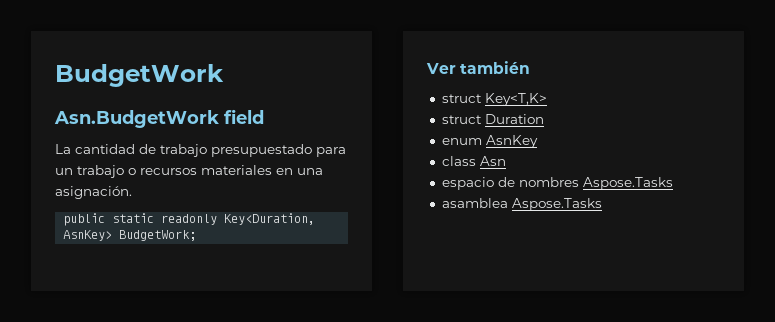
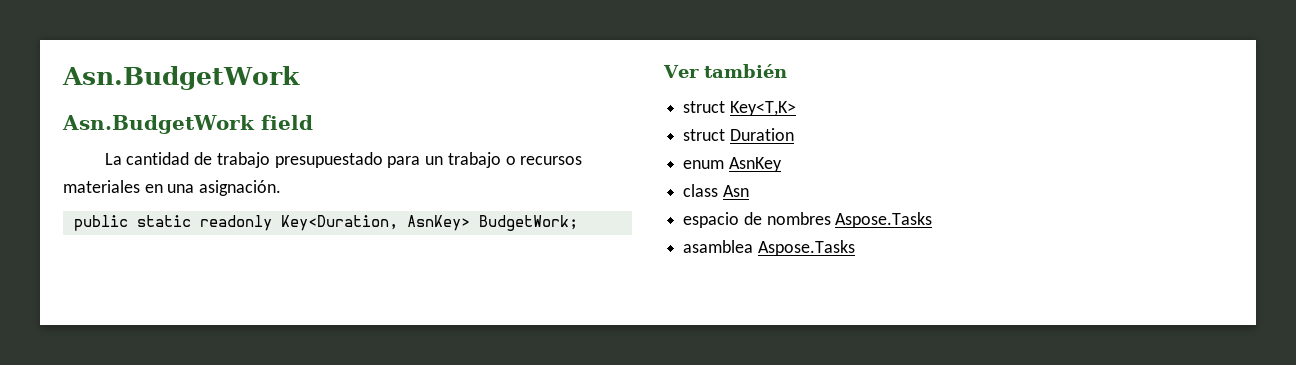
[55,64,224,87] BudgetWork -> [62,66,300,90] Asn.BudgetWork

